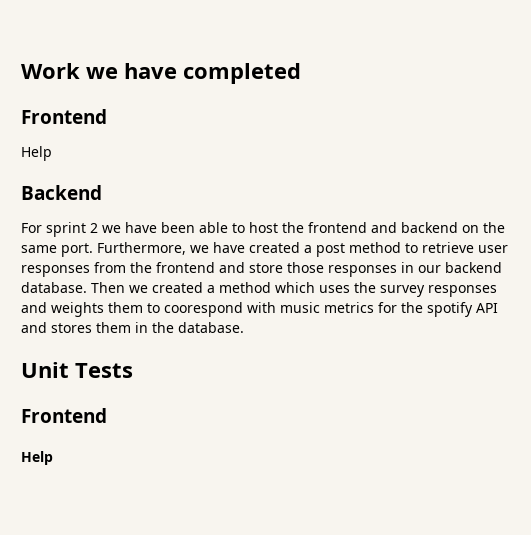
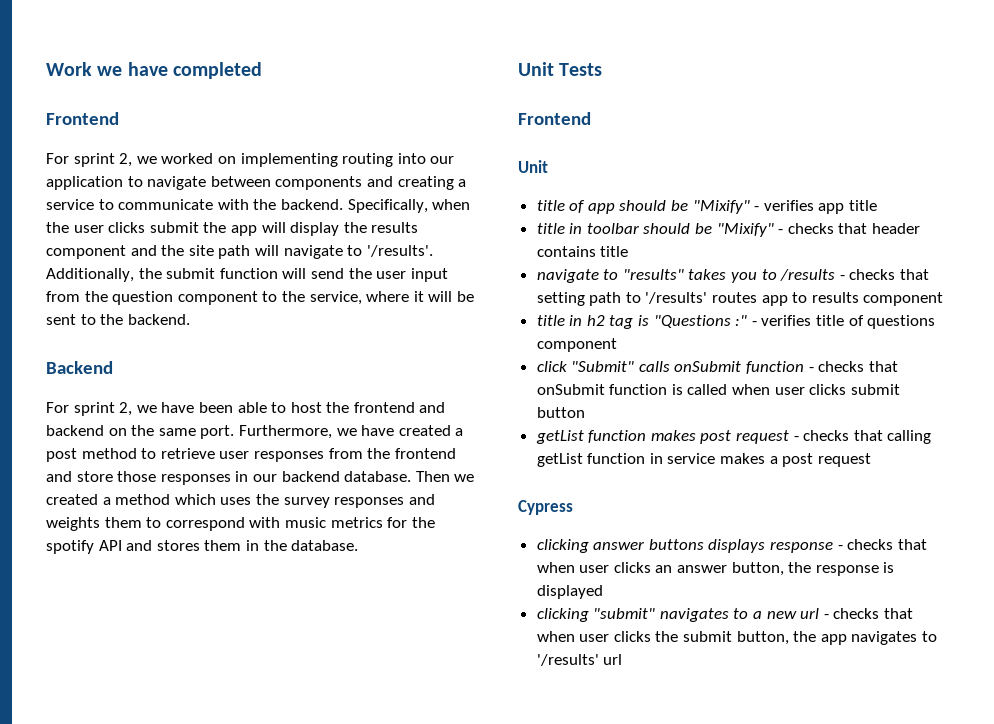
[21,146,52,161] Help -> [46,153,455,167] [46,176,467,190] [46,199,471,213] [46,222,419,236] [46,245,433,259] [46,268,448,282] [46,291,474,305] [46,314,190,325] For sprint 2, we worked on implementing routing into our application to navigate between components and creating a service to communicate with the backend. Specifically, when the user clicks submit the app will display the results component and the site path will navigate to '/results'. Additionally, the submit function will send the user input from the question component to the service, where it will be sent to the backend.
[90,223,98,233] 2 -> [119,402,133,416] 2,
[164,302,243,317] coorespond -> [165,517,245,531] correspond
[21,451,53,465] Help -> [518,160,548,173] [536,200,878,214] [536,223,921,237] [536,246,629,257] [536,269,930,283] [536,292,944,306] [536,315,936,329] [536,338,617,352] [536,361,898,374] [536,384,900,395] [536,407,585,418] [535,430,932,444] [536,453,871,467] [518,500,573,515] [536,539,927,553] [536,562,895,576] [536,585,603,599] [536,608,914,622] [536,631,938,645] [536,654,623,666] Unit // title of app should be "Mixify" - verifies app title // title in toolbar should be "Mixify" - checks that header contains title // navigate to "results" takes you to /results - checks that setting path to '/results' routes app to results component // title in h2 tag is "Questions :" - verifies title of questions component // click "Submit" calls onSubmit function - checks that onSubmit function is called when user clicks submit button // getList function makes post request - checks that calling getList function in service makes a post request // Cypress // clicking answer buttons displays response - checks that when user clicks an answer button, the response is displayed // clicking "submit" navigates to a new url - checks that when user clicks the submit button, the app navigates to '/results' url

